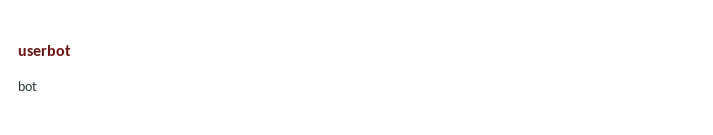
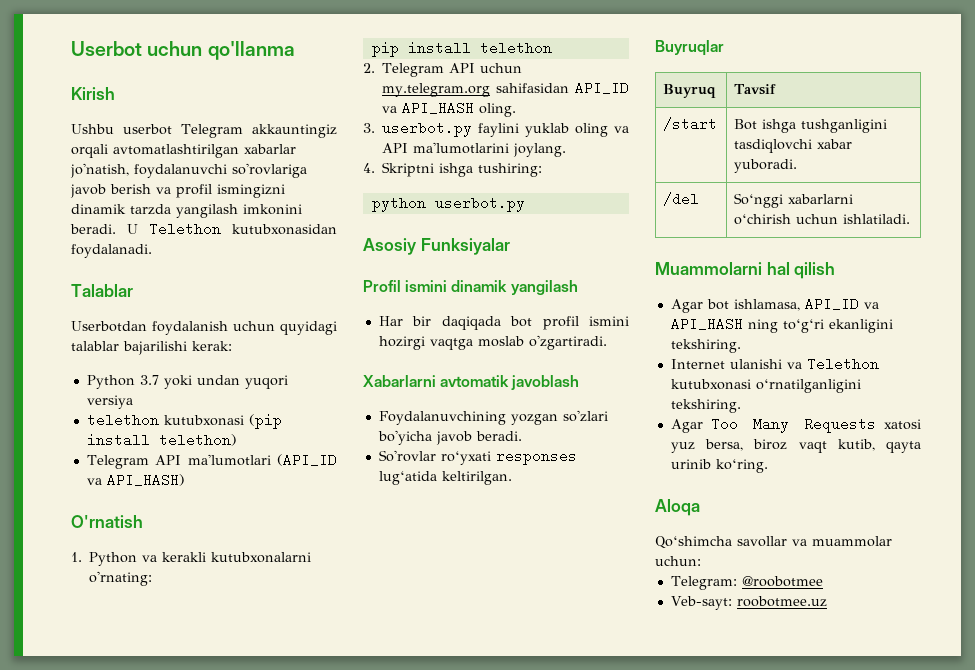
[18,45,71,56] [18,81,37,91] userbot // bot -> [71,41,295,60] [71,87,115,100] [71,124,337,138] [71,144,296,158] [70,163,307,178] [70,184,285,198] [71,204,302,218] [70,222,337,236] [71,244,152,258] [71,284,133,297] [71,321,337,335] [71,341,232,355] [86,375,288,389] [86,395,133,409] [86,413,282,429] [86,433,237,447] [86,453,337,469] [86,473,185,487] [71,515,143,528] [71,552,312,566] [89,571,153,586] [371,41,552,57] [363,63,523,77] [382,81,629,97] [382,101,517,117] [363,121,629,137] [382,142,567,157] [363,162,543,177] [371,196,525,212] [363,238,510,255] [363,280,578,295] [378,316,629,330] [378,335,607,350] [363,375,580,390] [378,410,608,425] [377,430,522,445] [378,449,577,465] [378,471,512,485] [655,40,724,56] [663,84,717,98] [734,84,777,95] [663,117,718,131] [734,119,888,133] [734,139,853,153] [734,159,798,173] [663,192,700,206] [734,193,854,208] [734,214,911,225] [655,262,836,279] [670,297,879,313] [670,317,893,333] [670,339,741,353] [670,357,879,371] [670,379,861,393] [670,399,741,413] [670,417,921,433] [670,439,921,453] [670,459,768,473] [655,499,700,516] [655,536,892,549] [655,556,701,566] [670,576,823,590] [670,596,827,610] Userbot uchun qo'llanma // Kirish // Ushbu userbot Telegram akkauntingiz orqali avtomatlashtirilgan xabarlar jo'natish, foydalanuvchi so'rovlariga javob berish va profil ismingizni dinamik tarzda yangilash imkonini beradi. U Telethon kutubxonasidan foydalanadi. // Talablar // Userbotdan foydalanish uchun quyidagi talablar bajarilishi kerak: // Python 3.7 yoki undan yuqori versiya // telethon kutubxonasi (pip install telethon) // Telegram API ma'lumotlari (API_ID va API_HASH) // O'rnatish // 1. Python va kerakli kutubxonalarni o'rnating: // pip install telethon // 2. Telegram API uchun my.telegram.org sahifasidan API_ID va API_HASH oling. // 3. userbot.py faylini yuklab oling va API ma'lumotlarini joylang. // 4. Skriptni ishga tushiring: // python userbot.py // Asosiy Funksiyalar // Profil ismini dinamik yangilash // Har bir daqiqada bot profil ismini hozirgi vaqtga moslab o'zgartiradi. // Xabarlarni avtomatik javoblash // Foydalanuvchining yozgan so'zlari bo'yicha javob beradi. // So'rovlar ro‘yxati responses lug‘atida keltirilgan. // Buyruqlar // Buyruq | Tavsif // /start | Bot ishga tushganligini tasdiqlovchi xabar yuboradi. // /del | So‘nggi xabarlarni o‘chirish uchun ishlatiladi. // Muammolarni hal qilish // Agar bot ishlamasa, API_ID va API_HASH ning to‘g‘ri ekanligini tekshiring. // Internet ulanishi va Telethon kutubxonasi o‘rnatilganligini tekshiring. // Agar Too Many Requests xatosi yuz bersa, biroz vaqt kutib, qayta urinib ko‘ring. // Aloqa // Qo‘shimcha savollar va muammolar uchun: // Telegram: @roobotmee // Veb-sayt: roobotmee.uz

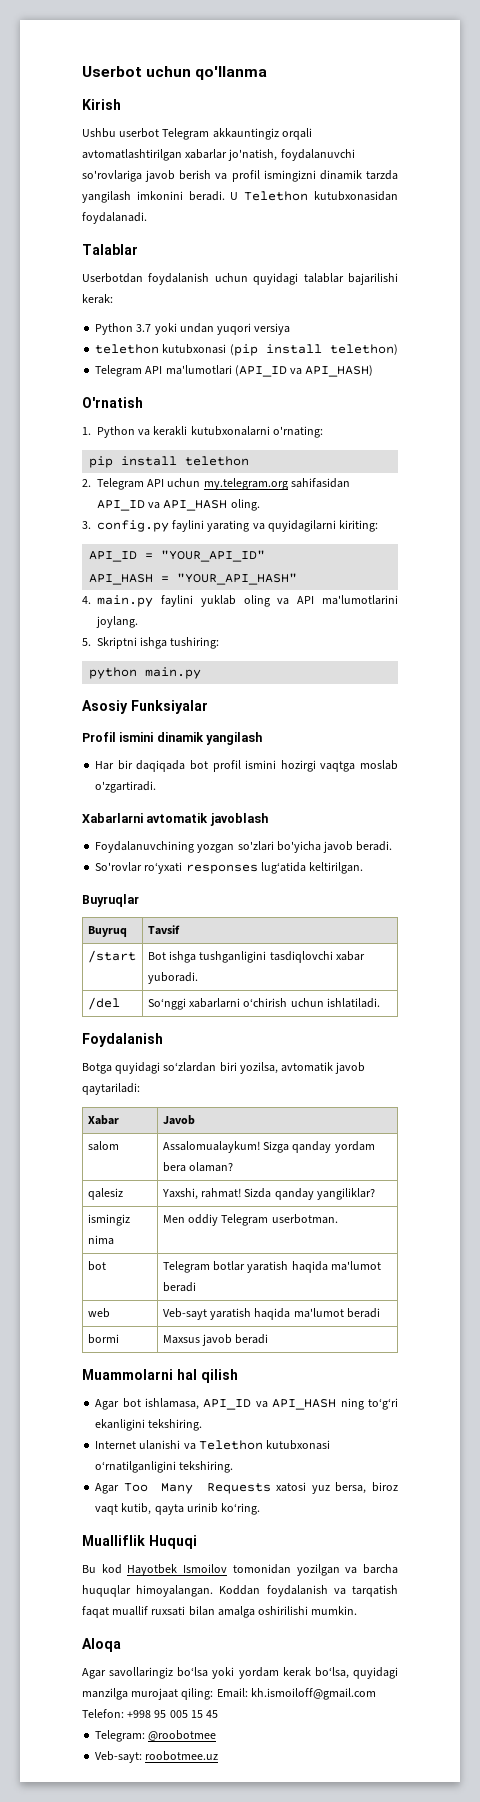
[382,121,473,137] userbot.py -> [97,520,379,532] [89,550,266,562] [89,573,298,585] [82,595,153,607] config.py faylini yarating va quyidagilarni kiriting: // API_ID = "YOUR_API_ID" // API_HASH = "YOUR_API_HASH" // 4. main.py
[363,163,375,173] 4. -> [82,638,91,646] 5.
[434,196,525,212] userbot.py -> [145,667,202,679] main.py
(911, 219) none -> [82,1033,163,1047] [82,1062,366,1074] [82,1083,140,1095] [87,1115,119,1125] [162,1115,195,1125] [87,1141,119,1151] [162,1141,375,1153] [162,1162,234,1172] [87,1188,123,1200] [161,1188,375,1200] [87,1214,130,1226] [87,1235,114,1245] [162,1214,338,1226] [87,1261,106,1271] [162,1261,381,1273] [162,1282,196,1292] [87,1308,110,1318] [162,1308,380,1320] [87,1334,119,1344] [162,1334,269,1346] // Foydalanish // Botga quyidagi so‘zlardan biri yozilsa, avtomatik javob qaytariladi: // Xabar | Javob // salom | Assalomualaykum! Sizga qanday yordam bera olaman? // qalesiz | Yaxshi, rahmat! Sizda qanday yangiliklar? // ismingiz nima | Men oddiy Telegram userbotman. // bot | Telegram botlar yaratish haqida ma'lumot beradi // web | Veb-sayt yaratish haqida ma'lumot beradi // bormi | Maxsus javob beradi
[655,499,700,516] [655,536,892,549] [655,556,701,566] Aloqa // Qo‘shimcha savollar va muammolar uchun: -> [82,1535,197,1549] [82,1564,398,1576] [82,1585,398,1597] [82,1606,358,1618] [82,1638,121,1652] [82,1667,398,1679] [82,1688,376,1700] [82,1709,219,1718] Mualliflik Huquqi // Bu kod Hayotbek Ismoilov tomonidan yozilgan va barcha huquqlar himoyalangan. Koddan foydalanish va tarqatish faqat muallif ruxsati bilan amalga oshirilishi mumkin. // Aloqa // Agar savollaringiz bo‘lsa yoki yordam kerak bo‘lsa, quyidagi manzilga murojaat qiling: Email: kh.ismoiloff@gmail.com Telefon: +998 95 005 15 45

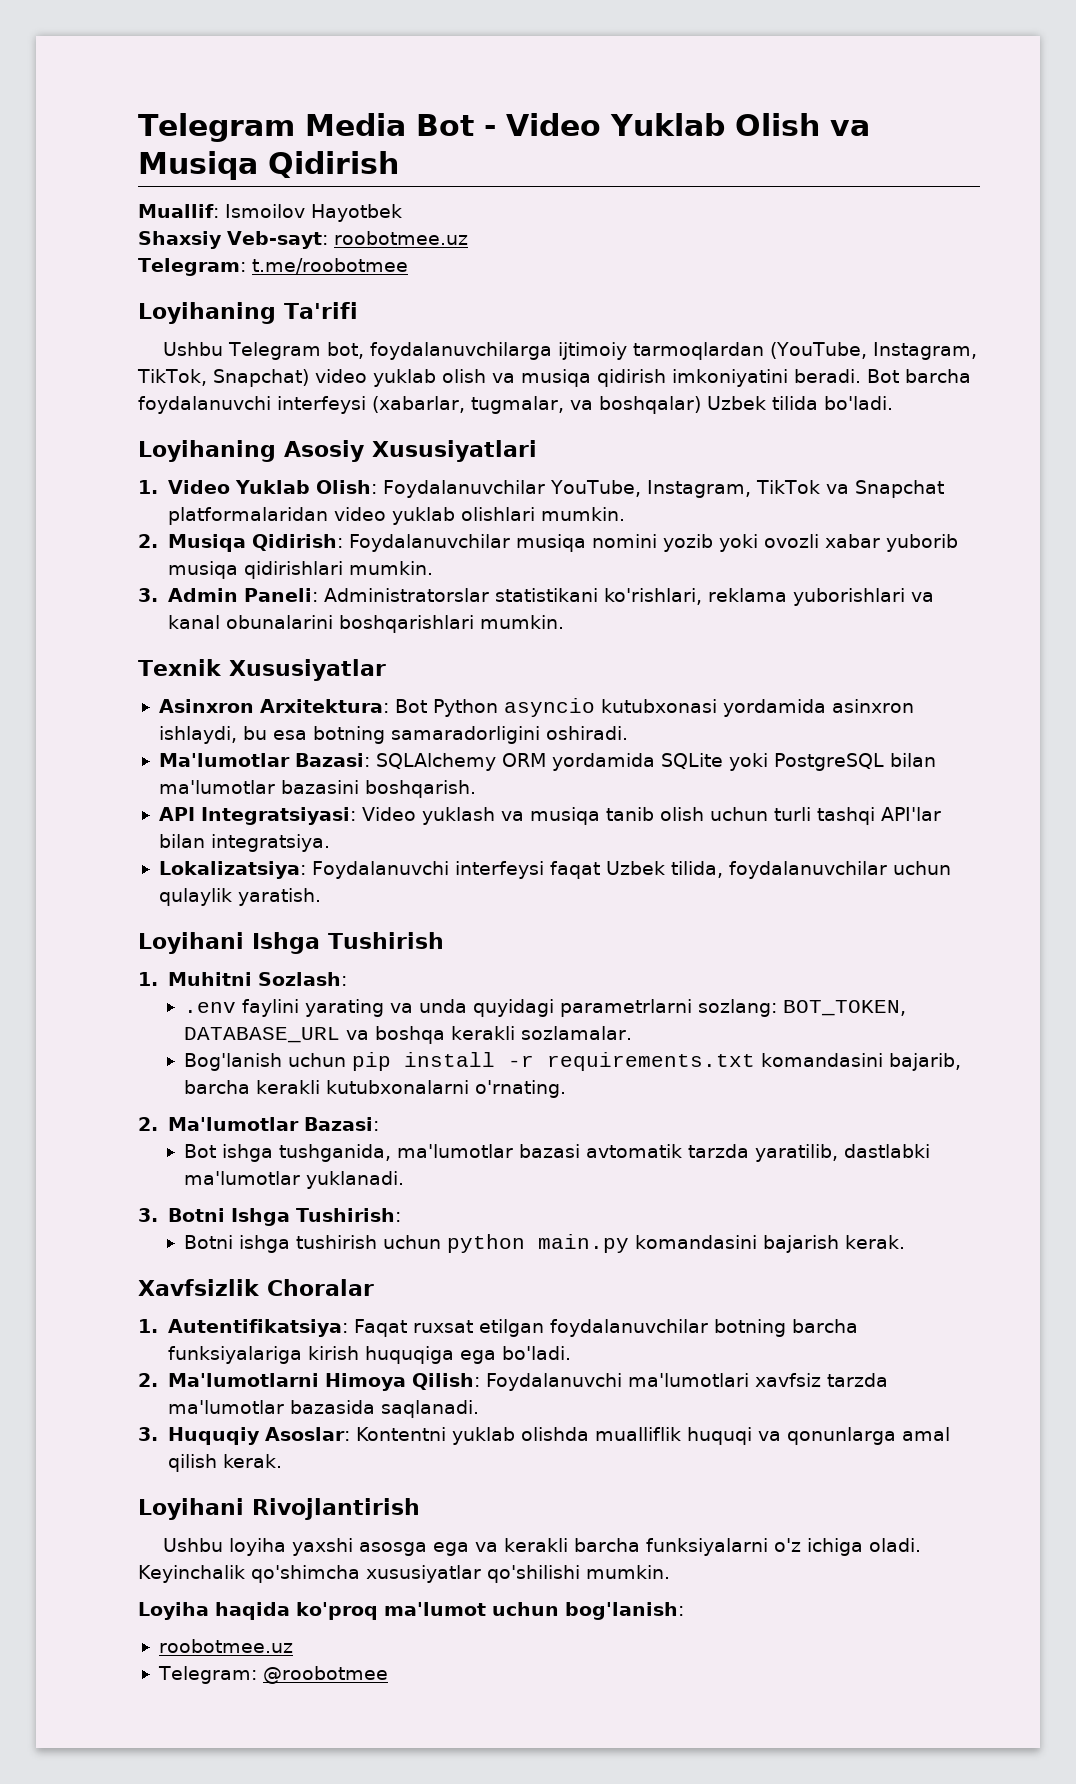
[82,66,268,80] [82,99,121,110] [82,128,312,140] [82,149,355,161] [82,170,398,182] [82,191,399,203] [82,212,147,224] [82,244,138,255] [82,273,398,285] [82,294,113,304] [95,323,291,335] [95,344,398,356] [95,365,374,377] [82,397,143,408] [82,426,323,438] [89,456,250,468] [82,478,350,490] [97,499,260,511] [82,520,379,532] [89,550,266,562] [89,573,298,585] [82,595,398,607] [96,616,138,628] [82,637,220,649] [89,667,202,679] [82,700,208,714] [82,732,263,745] [95,760,398,772] [95,781,157,793] [82,813,268,826] [95,841,393,853] [95,862,364,874] [82,894,139,907] [87,926,127,937] [147,925,180,935] [87,950,136,963] [147,951,365,963] [147,972,198,984] [87,997,120,1010] [147,998,380,1010] [82,1033,163,1047] [82,1062,366,1074] [82,1083,140,1095] [87,1115,119,1125] [162,1115,195,1125] [87,1141,119,1151] [162,1141,375,1153] [162,1162,234,1172] [87,1188,123,1200] [161,1188,375,1200] [87,1214,130,1226] [87,1235,114,1245] [162,1214,338,1226] [87,1261,106,1271] [162,1261,381,1273] [162,1282,196,1292] [87,1308,110,1318] [162,1308,380,1320] [87,1334,119,1344] [162,1334,269,1346] [82,1369,238,1383] [95,1398,398,1410] [95,1419,203,1431] [95,1440,331,1450] [95,1461,234,1473] [95,1482,398,1494] [95,1503,261,1515] [82,1535,197,1549] [82,1564,398,1576] [82,1585,398,1597] [82,1606,358,1618] [82,1638,121,1652] [82,1667,398,1679] [82,1688,376,1700] [82,1709,219,1718] Userbot uchun qo'llanma // Kirish // Ushbu userbot Telegram akkauntingiz orqali avtomatlashtirilgan xabarlar jo'natish, foydalanuvchi so'rovlariga javob berish va profil ismingizni dinamik tarzda yangilash imkonini beradi. U Telethon kutubxonasidan foydalanadi. // Talablar // Userbotdan foydalanish uchun quyidagi talablar bajarilishi kerak: // Python 3.7 yoki undan yuqori versiya // telethon kutubxonasi (pip install telethon) // Telegram API ma'lumotlari (API_ID va API_HASH) // O'rnatish // 1. Python va kerakli kutubxonalarni o'rnating: // pip install telethon // 2. Telegram API uchun my.telegram.org sahifasidan API_ID va API_HASH oling. // 3. config.py faylini yarating va quyidagilarni kiriting: // API_ID = "YOUR_API_ID" // API_HASH = "YOUR_API_HASH" // 4. main.py faylini yuklab oling va API ma'lumotlarini joylang. // 5. Skriptni ishga tushiring: // python main.py // Asosiy Funksiyalar // Profil ismini dinamik yangilash // Har bir daqiqada bot profil ismini hozirgi vaqtga moslab o'zgartiradi. // Xabarlarni avtomatik javoblash // Foydalanuvchining yozgan so'zlari bo'yicha javob beradi. // So'rovlar ro‘yxati responses lug‘atida keltirilgan. // Buyruqlar // Buyruq | Tavsif // /start | Bot ishga tushganligini tasdiqlovchi xabar yuboradi. // /del | So‘nggi xabarlarni o‘chirish uchun ishlatiladi. // Foydalanish // Botga quyidagi so‘zlardan biri yozilsa, avtomatik javob qaytariladi: // Xabar | Javob // salom | Assalomualaykum! Sizga qanday yordam bera olaman? // qalesiz | Yaxshi, rahmat! Sizda qanday yangiliklar? // ismingiz nima | Men oddiy Telegram userbotman. // bot | Telegram botlar yaratish haqida ma'lumot beradi // web | Veb-sayt yaratish haqida ma'lumot beradi // bormi | Maxsus javob beradi // Muammolarni hal qilish // Agar bot ishlamasa, API_ID va API_HASH ning to‘g‘ri ekanligini tekshiring. // Internet ulanishi va Telethon kutubxonasi o‘rnatilganligini tekshiring. // Agar Too Many Requests xatosi yuz bersa, biroz vaqt kutib, qayta urinib ko‘ring. // Mualliflik Huquqi // Bu kod Hayotbek Ismoilov tomonidan yozilgan va barcha huquqlar himoyalangan. Koddan foydalanish va tarqatish faqat muallif ruxsati bilan amalga oshirilishi mumkin. // Aloqa // Agar savollaringiz bo‘lsa yoki yordam kerak bo‘lsa, quyidagi manzilga murojaat qiling: Email: kh.ismoiloff@gmail.com Telefon: +998 95 005 15 45 -> [138,113,870,142] [138,151,399,180] [138,204,402,222] [138,231,468,249] [138,258,408,276] [138,302,358,324] [162,342,977,360] [137,369,971,387] [138,396,893,414] [138,440,537,462] [138,480,945,498] [167,507,625,525] [138,534,959,552] [167,561,433,579] [138,588,935,606] [167,615,564,633] [138,659,386,681] [158,698,914,717] [158,726,628,744] [158,753,936,771] [158,780,476,798] [158,807,941,825] [158,834,330,852] [158,861,951,879] [158,888,321,906] [138,932,444,954] [138,972,347,986] [184,999,907,1017] [184,1026,633,1044] [184,1052,962,1071] [184,1080,567,1098] [138,1117,379,1131] [184,1144,931,1162] [184,1171,405,1189] [138,1208,402,1226] [184,1234,906,1253] [138,1279,374,1296] [138,1319,859,1337] [167,1346,571,1364] [138,1373,889,1391] [167,1400,479,1418] [138,1427,951,1445] [167,1454,283,1472] [138,1498,420,1520] [162,1538,921,1556] [138,1565,670,1583] [138,1602,684,1620] [158,1639,293,1653] Telegram Media Bot - Video Yuklab Olish va Musiqa Qidirish // Muallif: Ismoilov Hayotbek // Shaxsiy Veb-sayt: roobotmee.uz // Telegram: t.me/roobotmee // Loyihaning Ta'rifi // Ushbu Telegram bot, foydalanuvchilarga ijtimoiy tarmoqlardan (YouTube, Instagram, TikTok, Snapchat) video yuklab olish va musiqa qidirish imkoniyatini beradi. Bot barcha foydalanuvchi interfeysi (xabarlar, tugmalar, va boshqalar) Uzbek tilida bo'ladi. // Loyihaning Asosiy Xususiyatlari // 1. Video Yuklab Olish: Foydalanuvchilar YouTube, Instagram, TikTok va Snapchat platformalaridan video yuklab olishlari mumkin. // 2. Musiqa Qidirish: Foydalanuvchilar musiqa nomini yozib yoki ovozli xabar yuborib musiqa qidirishlari mumkin. // 3. Admin Paneli: Administratorslar statistikani ko'rishlari, reklama yuborishlari va kanal obunalarini boshqarishlari mumkin. // Texnik Xususiyatlar // Asinxron Arxitektura: Bot Python asyncio kutubxonasi yordamida asinxron ishlaydi, bu esa botning samaradorligini oshiradi. // Ma'lumotlar Bazasi: SQLAlchemy ORM yordamida SQLite yoki PostgreSQL bilan ma'lumotlar bazasini boshqarish. // API Integratsiyasi: Video yuklash va musiqa tanib olish uchun turli tashqi API'lar bilan integratsiya. // Lokalizatsiya: Foydalanuvchi interfeysi faqat Uzbek tilida, foydalanuvchilar uchun qulaylik yaratish. // Loyihani Ishga Tushirish // 1. Muhitni Sozlash: // .env faylini yarating va unda quyidagi parametrlarni sozlang: BOT_TOKEN, DATABASE_URL va boshqa kerakli sozlamalar. // Bog'lanish uchun pip install -r requirements.txt komandasini bajarib, barcha kerakli kutubxonalarni o'rnating. // 2. Ma'lumotlar Bazasi: // Bot ishga tushganida, ma'lumotlar bazasi avtomatik tarzda yaratilib, dastlabki ma'lumotlar yuklanadi. // 3. Botni Ishga Tushirish: // Botni ishga tushirish uchun python main.py komandasini bajarish kerak. // Xavfsizlik Choralar // 1. Autentifikatsiya: Faqat ruxsat etilgan foydalanuvchilar botning barcha funksiyalariga kirish huquqiga ega bo'ladi. // 2. Ma'lumotlarni Himoya Qilish: Foydalanuvchi ma'lumotlari xavfsiz tarzda ma'lumotlar bazasida saqlanadi. // 3. Huquqiy Asoslar: Kontentni yuklab olishda mualliflik huquqi va qonunlarga amal qilish kerak. // Loyihani Rivojlantirish // Ushbu loyiha yaxshi asosga ega va kerakli barcha funksiyalarni o'z ichiga oladi. Keyinchalik qo'shimcha xususiyatlar qo'shilishi mumkin. // Loyiha haqida ko'proq ma'lumot uchun bog'lanish: // roobotmee.uz
[95,1751,219,1763] // Veb-sayt: roobotmee.uz -> (388, 1675) none

